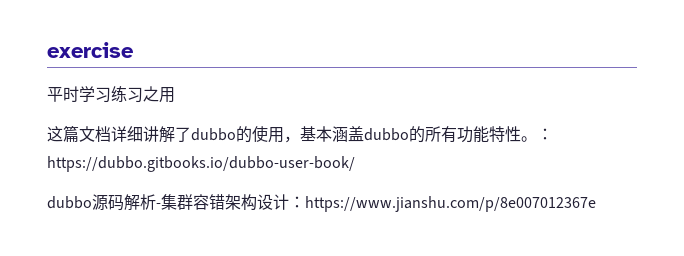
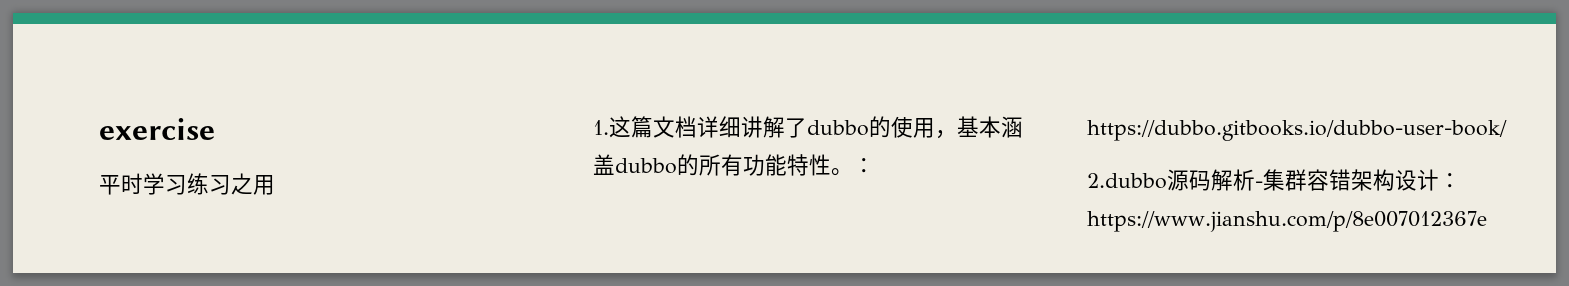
(175, 95) none -> [593,120,609,135] 1.
[47,196,92,209] dubbo -> [1087,173,1167,189] 2.dubbo

